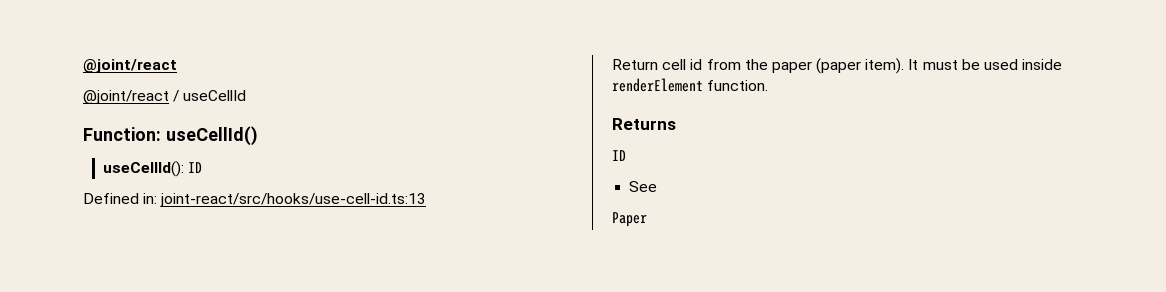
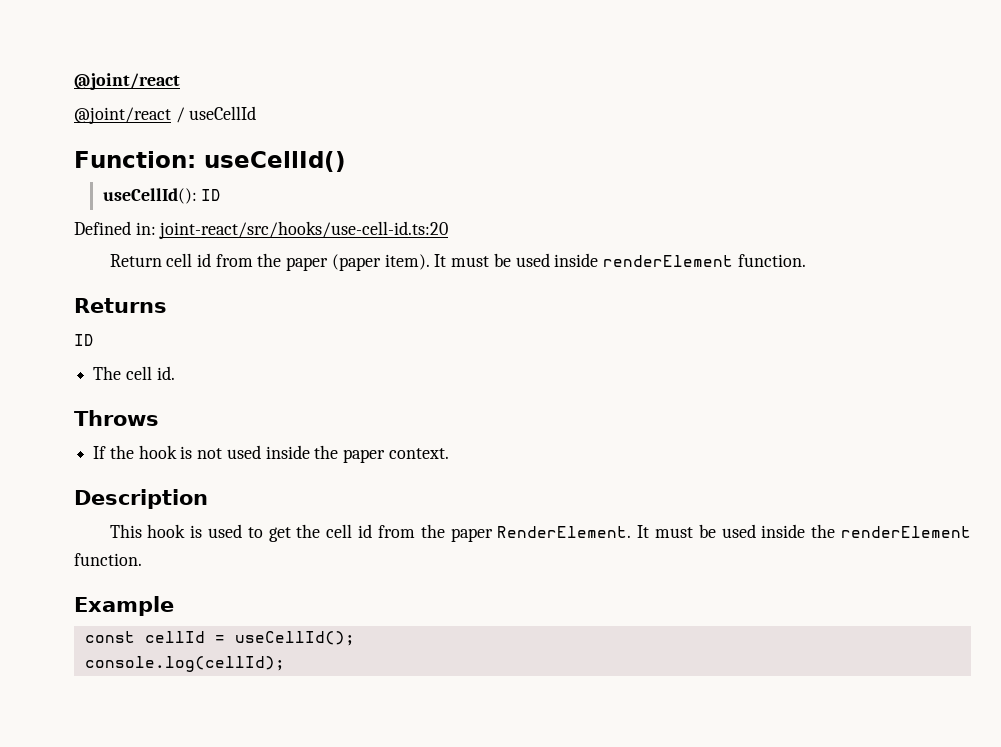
[160,193,427,207] joint-react/src/hooks/use-cell-id.ts:13 -> [159,221,449,239] joint-react/src/hooks/use-cell-id.ts:20
[629,181,658,192] [612,212,647,227] See // Paper -> [93,366,175,380] [74,410,159,426] [93,445,449,463] [74,489,208,509] [109,524,972,542] [74,553,142,566] [74,596,174,616] [84,631,355,646] [84,656,285,672] The cell id. // Throws // If the hook is not used inside the paper context. // Description // This hook is used to get the cell id from the paper RenderElement. It must be used inside the renderElement function. // Example // const cellId = useCellId(); // console.log(cellId);

